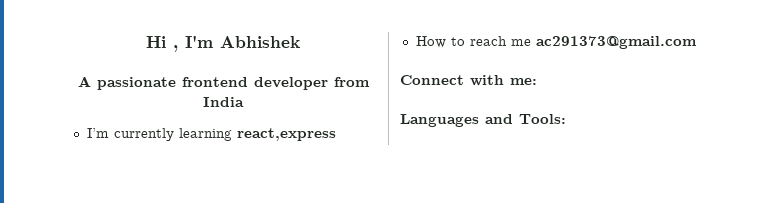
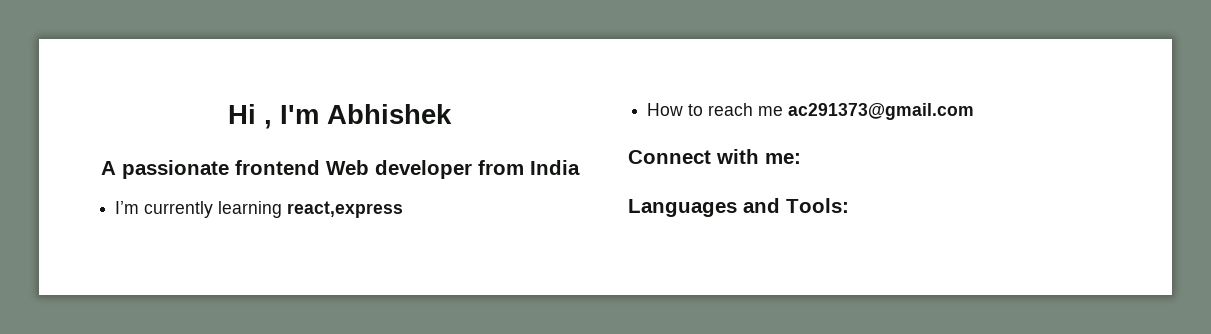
(248, 82) none -> [325,160,369,175] Web

